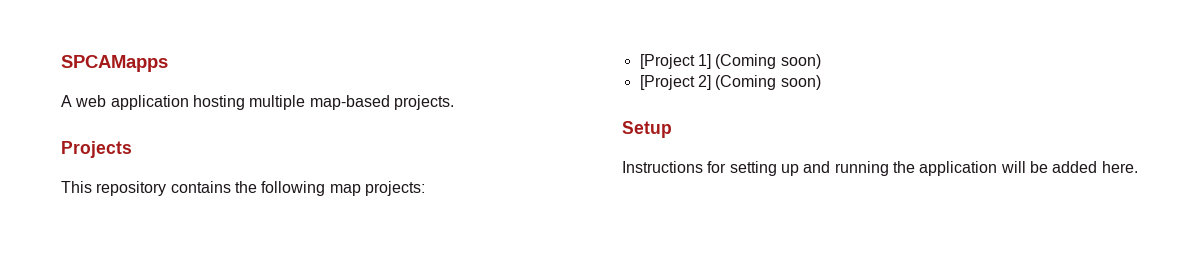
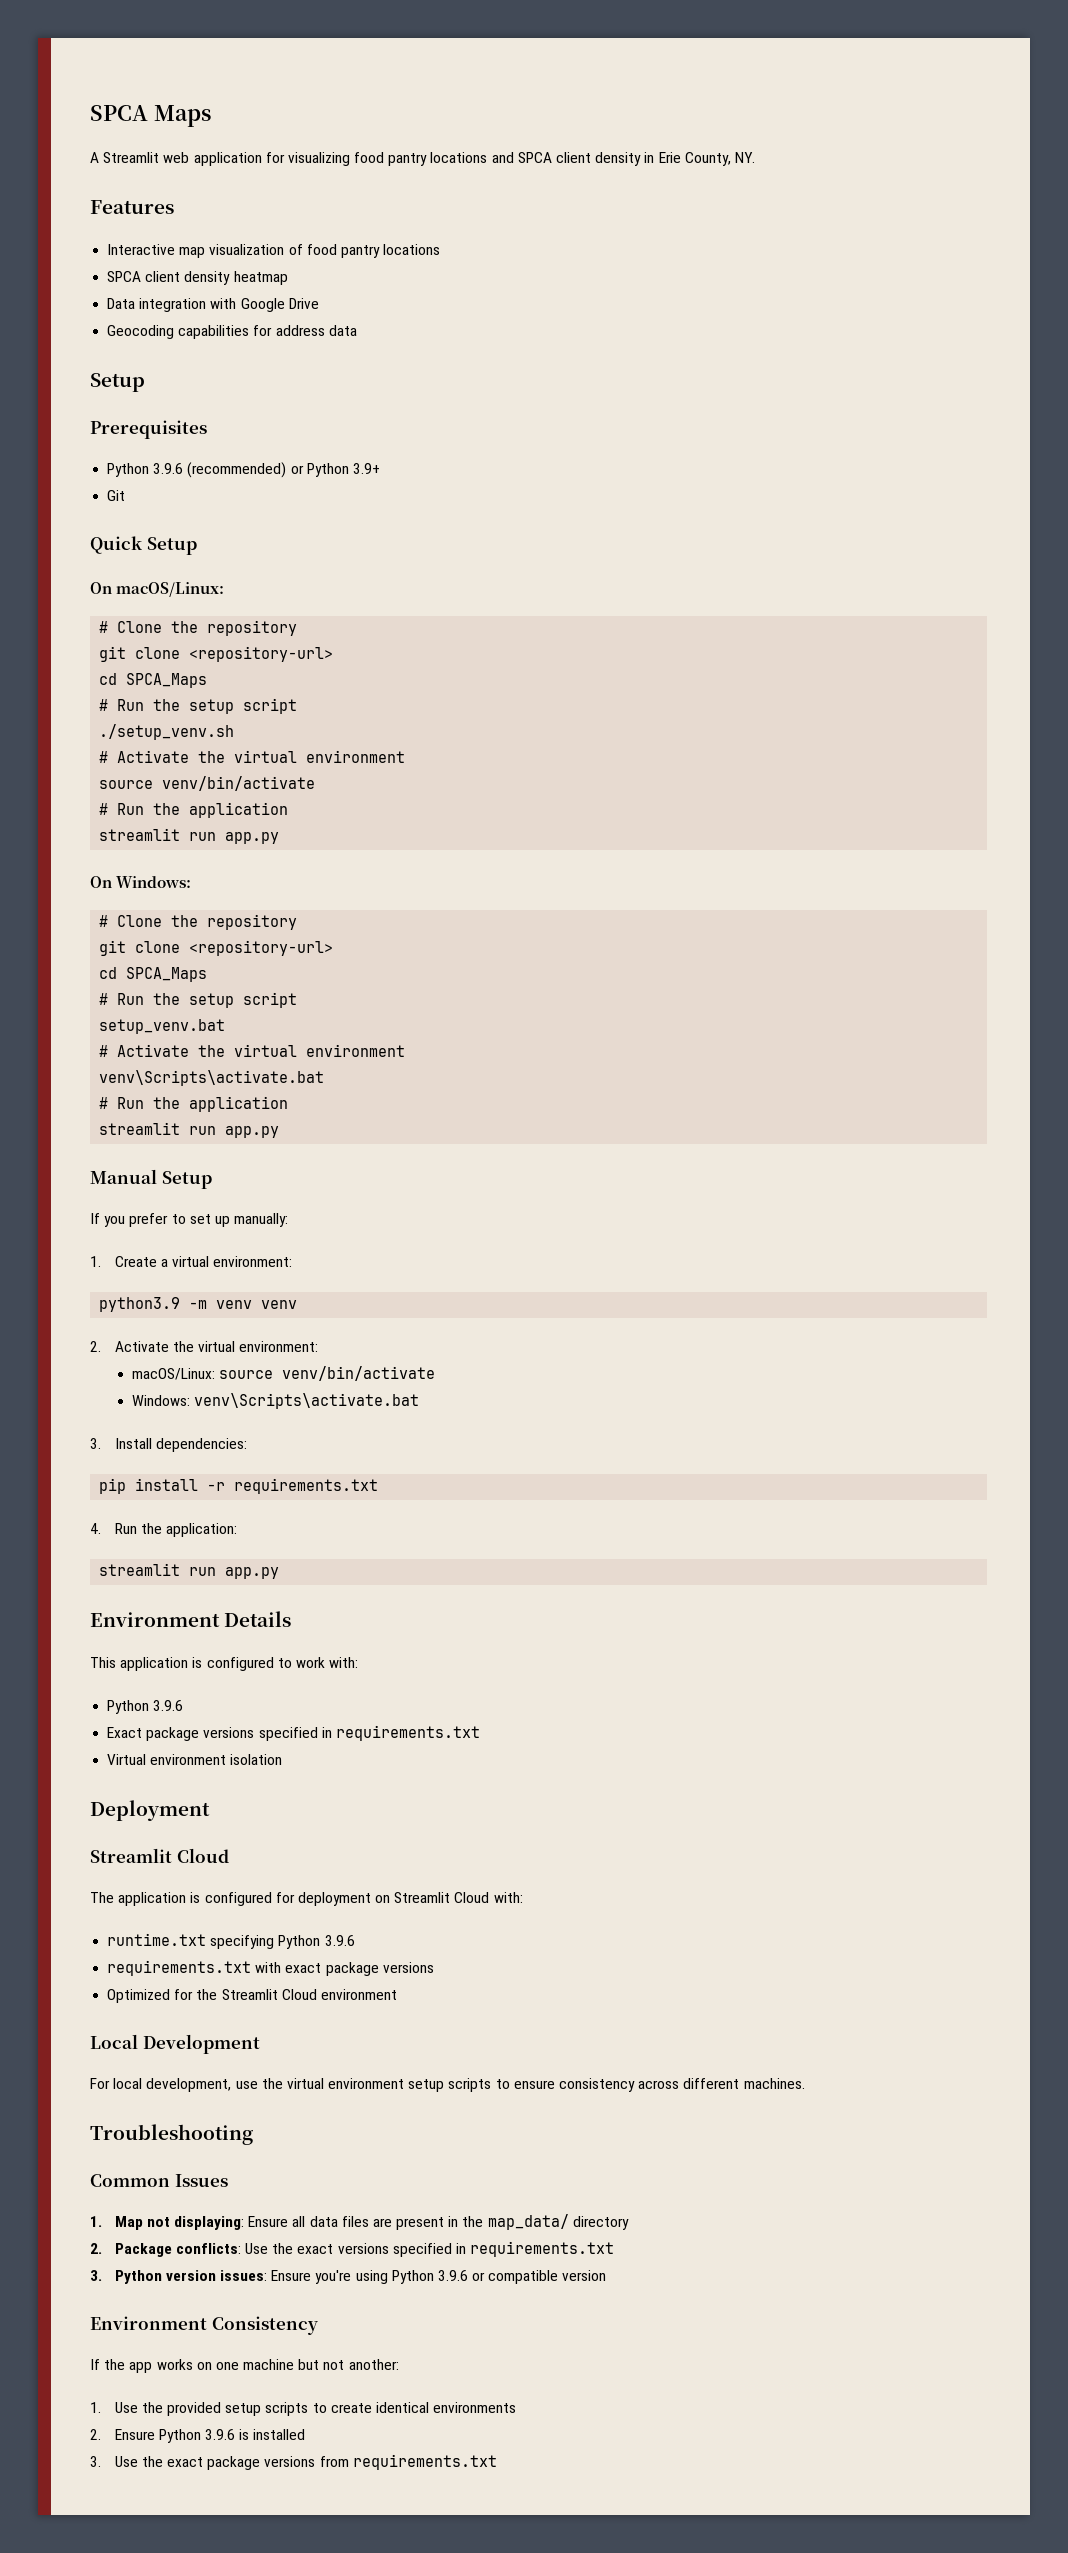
[61,55,168,72] SPCAMapps -> [90,105,211,127] SPCA Maps
(72, 101) none -> [103,152,160,163] Streamlit
[192,95,454,110] [61,141,132,158] [61,181,425,196] [639,54,821,69] [639,75,821,90] [622,121,672,138] [622,161,1138,176] hosting multiple map-based projects. // Projects // This repository contains the following map projects: // [Project 1] (Coming soon) // [Project 2] (Coming soon) // Setup // Instructions for setting up and running the application will be added here. -> [265,152,755,166] [90,200,174,214] [107,244,441,258] [107,271,288,285] [107,298,319,312] [107,325,357,339] [90,373,145,392] [90,420,207,439] [107,462,380,478] [107,490,126,501] [90,536,197,555] [90,582,225,597] [99,620,298,636] [99,646,334,662] [99,673,208,688] [99,698,298,714] [99,724,235,740] [99,750,406,763] [99,776,316,791] [99,802,289,818] [99,828,280,844] [90,876,192,888] [99,914,298,930] [99,940,334,956] [99,967,208,982] [99,992,298,1008] [99,1019,226,1034] [99,1044,406,1057] [99,1070,325,1086] [99,1096,289,1112] [99,1122,280,1138] [90,1169,212,1189] [90,1213,289,1227] [90,1256,293,1267] [99,1297,298,1312] [90,1341,319,1352] [131,1366,435,1381] [131,1393,419,1409] [90,1438,247,1452] [99,1478,379,1494] [90,1523,237,1537] [99,1563,280,1579] [90,1611,292,1627] [90,1657,359,1671] [107,1700,184,1714] [107,1725,480,1741] [107,1754,283,1765] [90,1800,210,1821] [90,1848,229,1863] [90,1892,523,1906] [107,1933,355,1949] [107,1960,434,1976] [107,1989,397,2003] [90,2034,260,2054] [90,2078,805,2092] [90,2124,253,2145] [90,2174,228,2187] [90,2214,629,2230] [90,2241,615,2257] [90,2270,607,2284] [90,2316,318,2335] [90,2359,399,2373] [90,2402,517,2416] [90,2429,306,2443] [90,2454,497,2470] for visualizing food pantry locations and SPCA client density in Erie County, NY. // Features // Interactive map visualization of food pantry locations // SPCA client density heatmap // Data integration with Google Drive // Geocoding capabilities for address data // Setup // Prerequisites // Python 3.9.6 (recommended) or Python 3.9+ // Git // Quick Setup // On macOS/Linux: // # Clone the repository // git clone <repository-url> // cd SPCA_Maps // # Run the setup script // ./setup_venv.sh // # Activate the virtual environment // source venv/bin/activate // # Run the application // streamlit run app.py // On Windows: // # Clone the repository // git clone <repository-url> // cd SPCA_Maps // # Run the setup script // setup_venv.bat // # Activate the virtual environment // venv\Scripts\activate.bat // # Run the application // streamlit run app.py // Manual Setup // If you prefer to set up manually: // 1. Create a virtual environment: // python3.9 -m venv venv // 2. Activate the virtual environment: // macOS/Linux: source venv/bin/activate // Windows: venv\Scripts\activate.bat // 3. Install dependencies: // pip install -r requirements.txt // 4. Run the application: // streamlit run app.py // Environment Details // This application is configured to work with: // Python 3.9.6 // Exact package versions specified in requirements.txt // Virtual environment isolation // Deployment // Streamlit Cloud // The application is configured for deployment on Streamlit Cloud with: // runtime.txt specifying Python 3.9.6 // requirements.txt with exact package versions // Optimized for the Streamlit Cloud environment // Local Development // For local development, use the virtual environment setup scripts to ensure consistency across different machines. // Troubleshooting // Common Issues // 1. Map not displaying: Ensure all data files are present in the map_data/ directory // 2. Package conflicts: Use the exact versions specified in requirements.txt // 3. Python version issues: Ensure you're using Python 3.9.6 or compatible version // Environment Consistency // If the app works on one machine but not another: // 1. Use the provided setup scripts to create identical environments // 2. Ensure Python 3.9.6 is installed // 3. Use the exact package versions from requirements.txt

